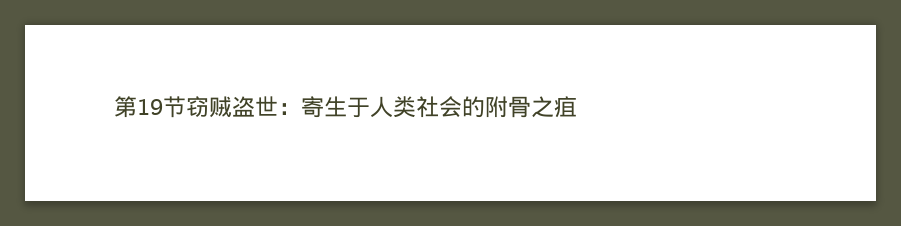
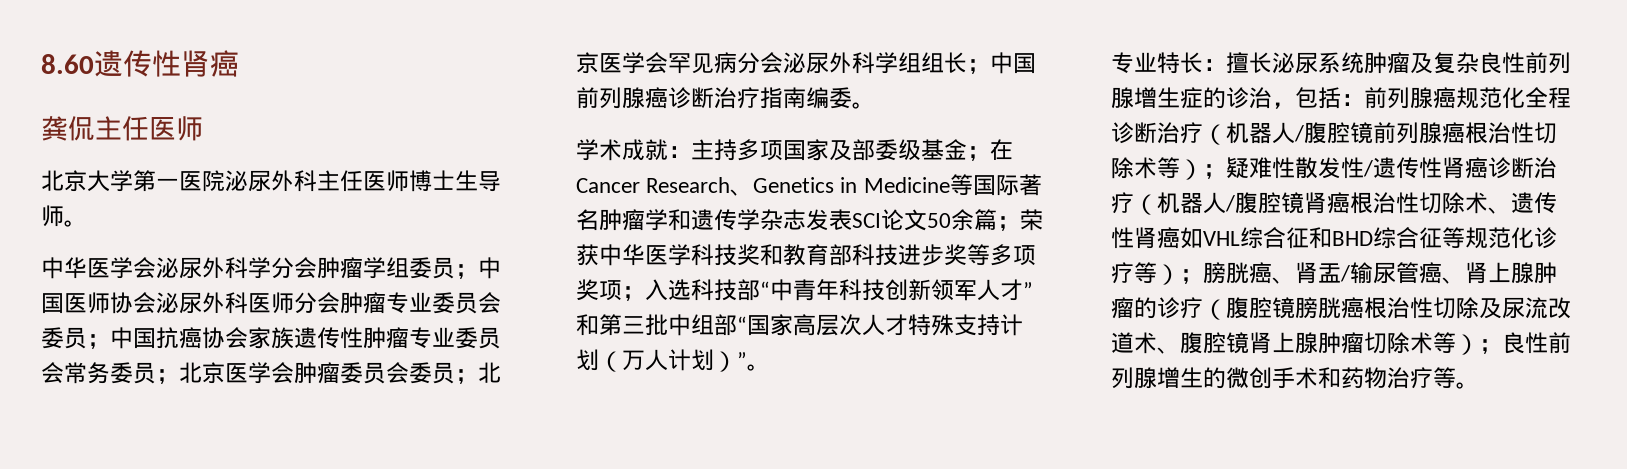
[114,96,577,118] 第19节窃贼盗世：寄生于人类社会的附骨之疽 -> [41,50,239,77] [41,116,203,141] [41,170,501,192] [41,205,87,227] [41,257,501,279] [41,292,501,314] [41,327,501,349] [41,362,501,384] [576,52,1036,74] [576,87,875,109] [576,139,1013,161] [576,174,1042,196] [576,209,1043,231] [576,244,1036,266] [576,279,1033,301] [576,314,1023,336] [576,349,770,372] [1111,52,1571,74] [1111,87,1571,109] [1111,122,1557,145] [1111,157,1557,180] [1111,192,1557,215] [1111,227,1557,249] [1111,262,1557,285] [1111,297,1571,320] [1111,332,1571,355] [1111,367,1479,389] 8.60遗传性肾癌 // 龚侃主任医师 // 北京大学第一医院泌尿外科主任医师博士生导师。 // 中华医学会泌尿外科学分会肿瘤学组委员；中国医师协会泌尿外科医师分会肿瘤专业委员会委员；中国抗癌协会家族遗传性肿瘤专业委员会常务委员；北京医学会肿瘤委员会委员；北京医学会罕见病分会泌尿外科学组组长；中国前列腺癌诊断治疗指南编委。 // 学术成就：主持多项国家及部委级基金；在Cancer Research、Genetics in Medicine等国际著名肿瘤学和遗传学杂志发表SCI论文50余篇；荣获中华医学科技奖和教育部科技进步奖等多项奖项；入选科技部“中青年科技创新领军人才”和第三批中组部“国家高层次人才特殊支持计划（万人计划）”。 // 专业特长：擅长泌尿系统肿瘤及复杂良性前列腺增生症的诊治，包括：前列腺癌规范化全程诊断治疗（机器人/腹腔镜前列腺癌根治性切除术等）；疑难性散发性/遗传性肾癌诊断治疗（机器人/腹腔镜肾癌根治性切除术、遗传性肾癌如VHL综合征和BHD综合征等规范化诊疗等）；膀胱癌、肾盂/输尿管癌、肾上腺肿瘤的诊疗（腹腔镜膀胱癌根治性切除及尿流改道术、腹腔镜肾上腺肿瘤切除术等）；良性前列腺增生的微创手术和药物治疗等。

